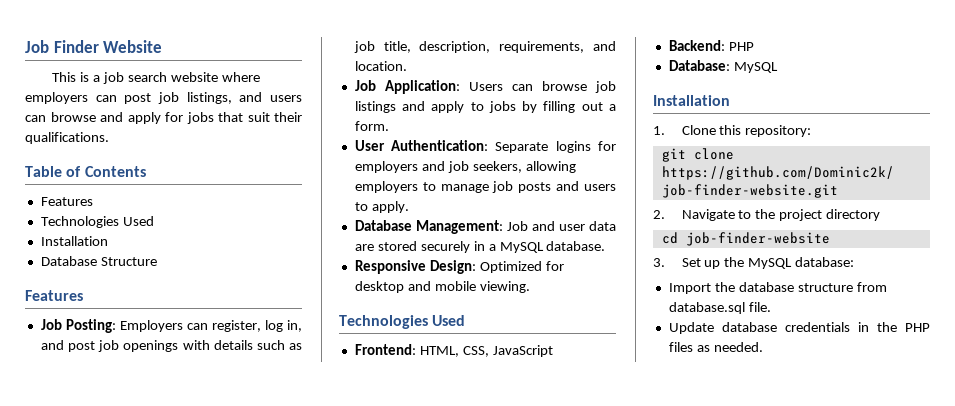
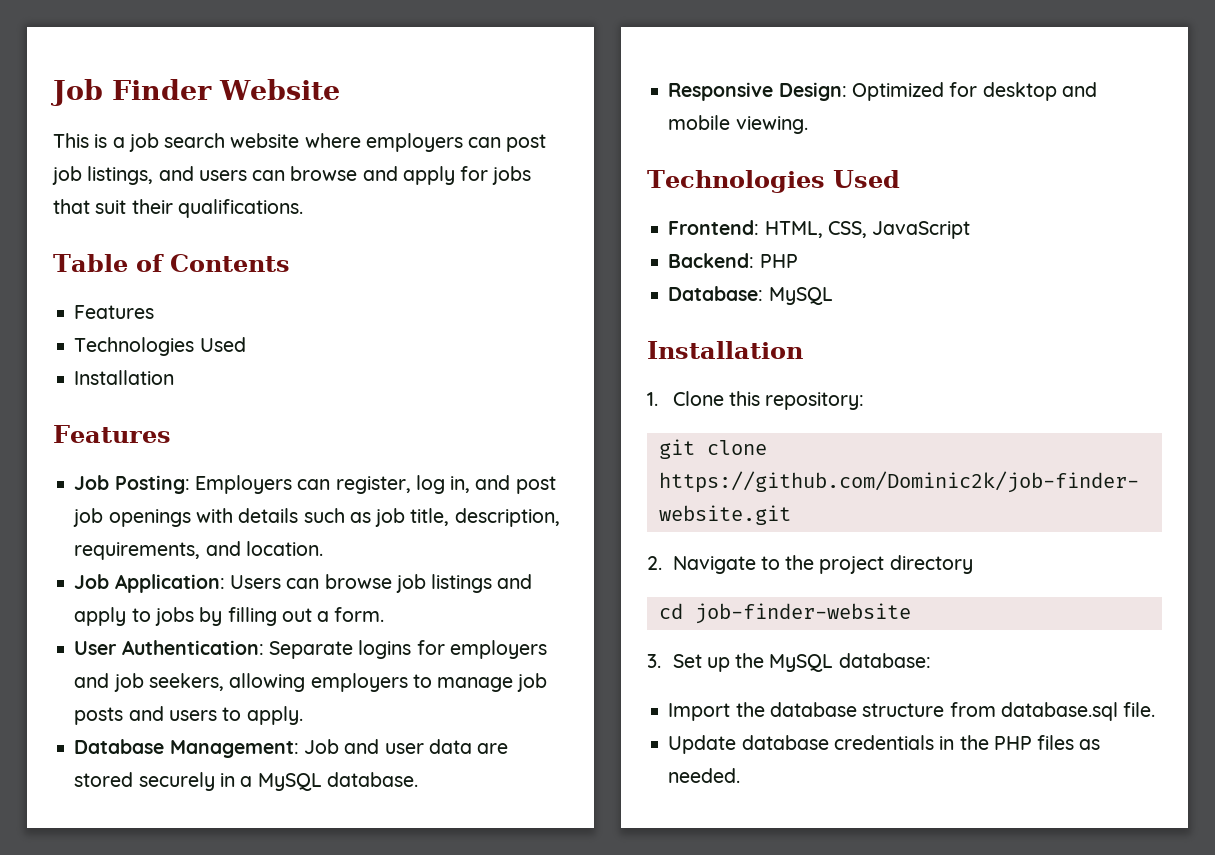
[40,256,157,266] // Database Structure -> (175, 377) none

